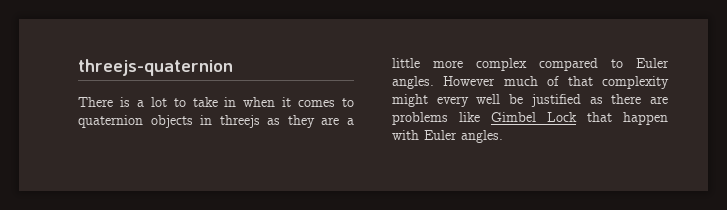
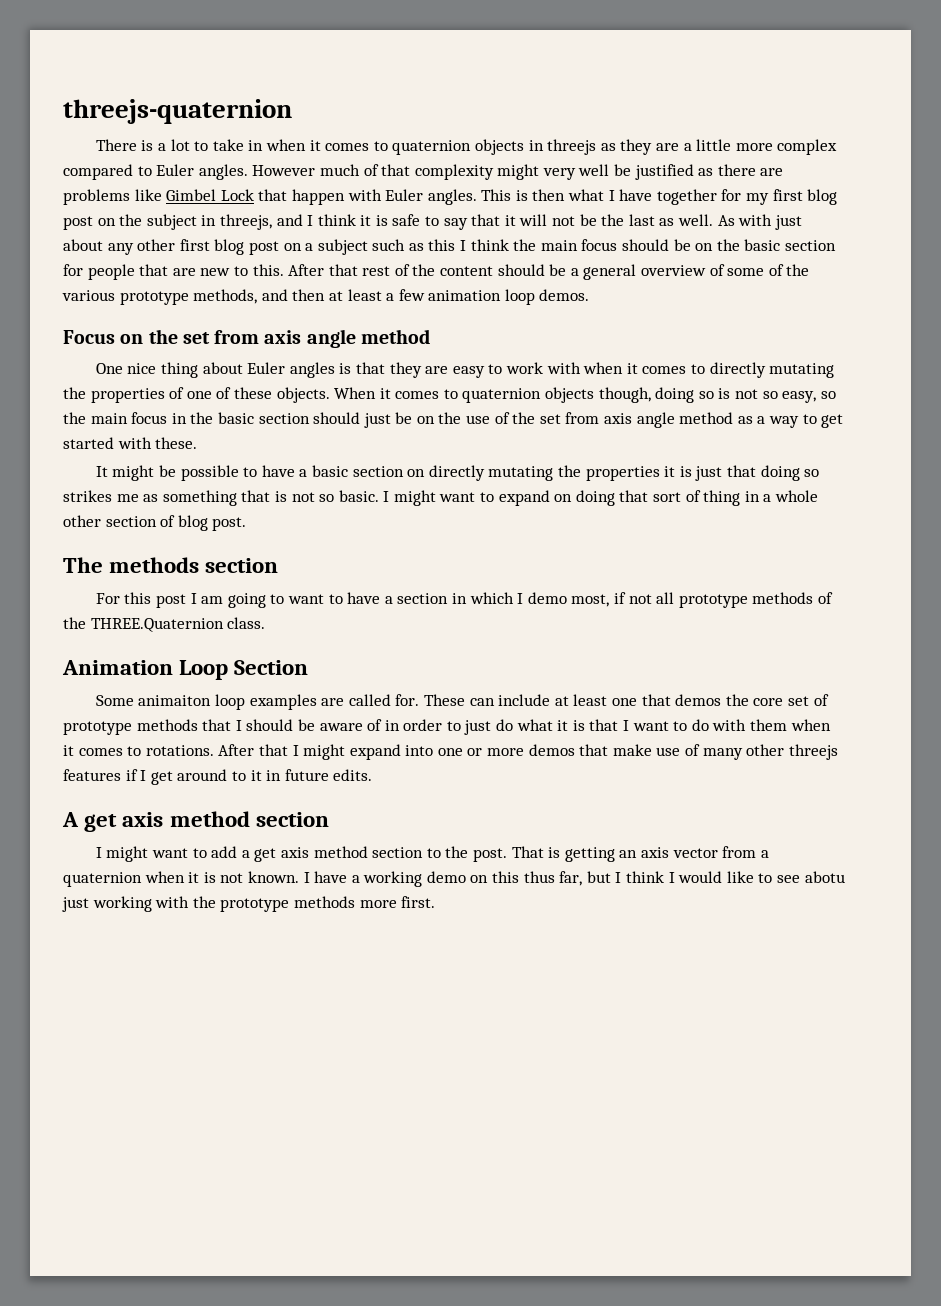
[436,96,469,107] every -> [542,168,576,180] very
(503, 136) none -> [481,189,838,205] [63,214,802,230] [63,239,836,255] [63,264,810,280] [62,289,590,305] [63,329,430,348] [95,362,835,378] [63,387,836,403] [63,412,844,428] [63,437,198,449] [95,465,820,481] [63,490,818,506] [63,515,247,531] [63,557,279,573] [95,592,833,608] [63,617,266,632] [62,660,309,680] [95,694,829,710] [63,719,831,735] [63,744,838,760] [63,769,373,785] [62,811,329,832] [95,846,769,862] [63,871,845,887] [62,896,436,912] This is then what I have together for my first blog post on the subject in threejs, and I think it is safe to say that it will not be the last as well. As with just about any other first blog post on a subject such as this I think the main focus should be on the basic section for people that are new to this. After that rest of the content should be a general overview of some of the various prototype methods, and then at least a few animation loop demos. // Focus on the set from axis angle method // One nice thing about Euler angles is that they are easy to work with when it comes to directly mutating the properties of one of these objects. When it comes to quaternion objects though, doing so is not so easy, so the main focus in the basic section should just be on the use of the set from axis angle method as a way to get started with these. // It might be possible to have a basic section on directly mutating the properties it is just that doing so strikes me as something that is not so basic. I might want to expand on doing that sort of thing in a whole other section of blog post. // The methods section // For this post I am going to want to have a section in which I demo most, if not all prototype methods of the THREE.Quaternion class. // Animation Loop Section // Some animaiton loop examples are called for. These can include at least one that demos the core set of prototype methods that I should be aware of in order to just do what it is that I want to do with them when it comes to rotations. After that I might expand into one or more demos that make use of many other threejs features if I get around to it in future edits. // A get axis method section // I might want to add a get axis method section to the post. That is getting an axis vector from a quaternion when it is not known. I have a working demo on this thus far, but I think I would like to see abotu just working with the prototype methods more first.

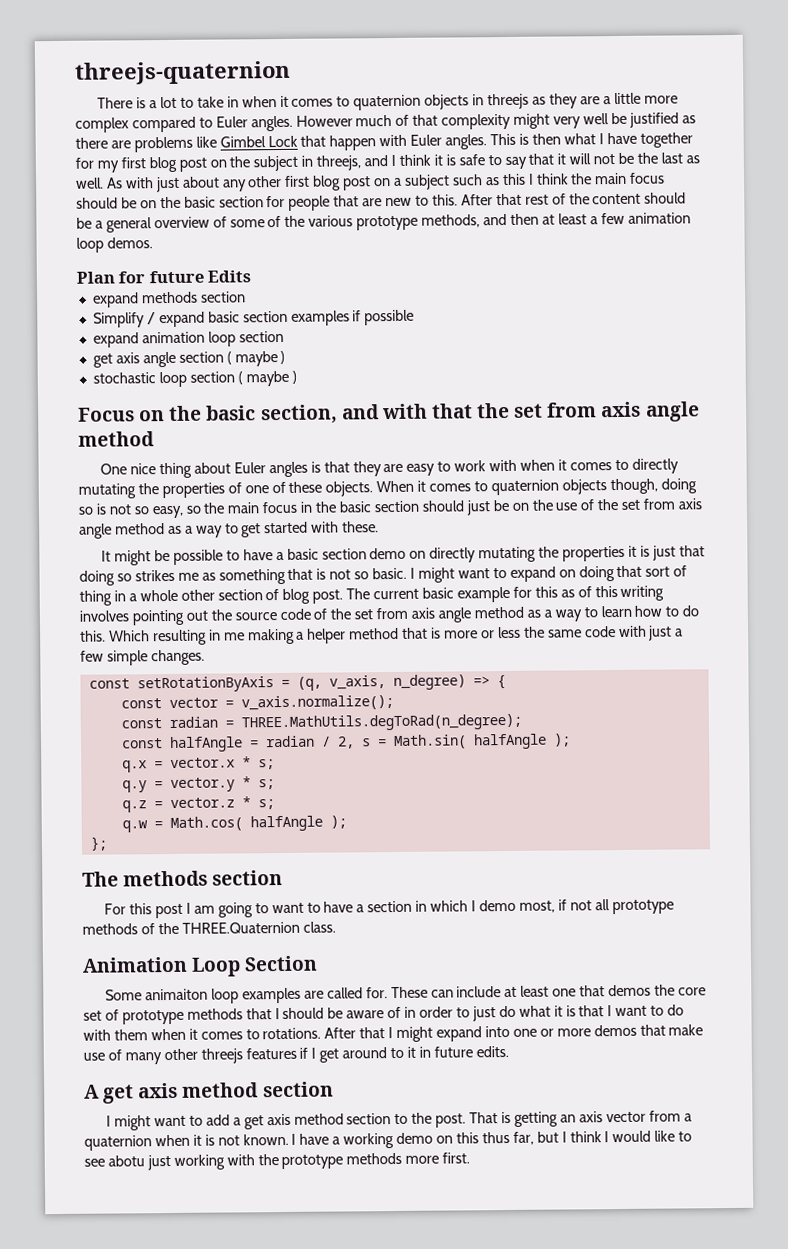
[63,330,144,344] Focus on -> [76,270,252,284] [92,291,246,308] [92,309,415,328] [92,330,284,348] [92,350,286,368] [92,370,297,388] [78,403,473,425] Plan for future Edits // expand methods section // Simplify / expand basic section examples if possible // expand animation loop section // get axis angle section ( maybe ) // stochastic loop section ( maybe ) // Focus on the basic section, and with that
(404, 471) none -> [369,547,407,560] demo
(247, 524) none -> [346,585,665,603] [79,605,700,626] [80,625,684,646] [80,649,205,666] [88,674,506,693] [120,695,394,711] [120,713,522,732] [121,733,571,753] [121,756,275,773] [121,776,275,793] [121,796,275,813] [121,815,347,833] [89,836,108,851] The current basic example for this as of this writing involves pointing out the source code of the set from axis angle method as a way to learn how to do this. Which resulting in me making a helper method that is more or less the same code with just a few simple changes. // const setRotationByAxis = (q, v_axis, n_degree) => { // const vector = v_axis.normalize(); // const radian = THREE.MathUtils.degToRad(n_degree); // const halfAngle = radian / 2, s = Math.sin( halfAngle ); // q.x = vector.x * s; // q.y = vector.y * s; // q.z = vector.z * s; // q.w = Math.cos( halfAngle ); // };

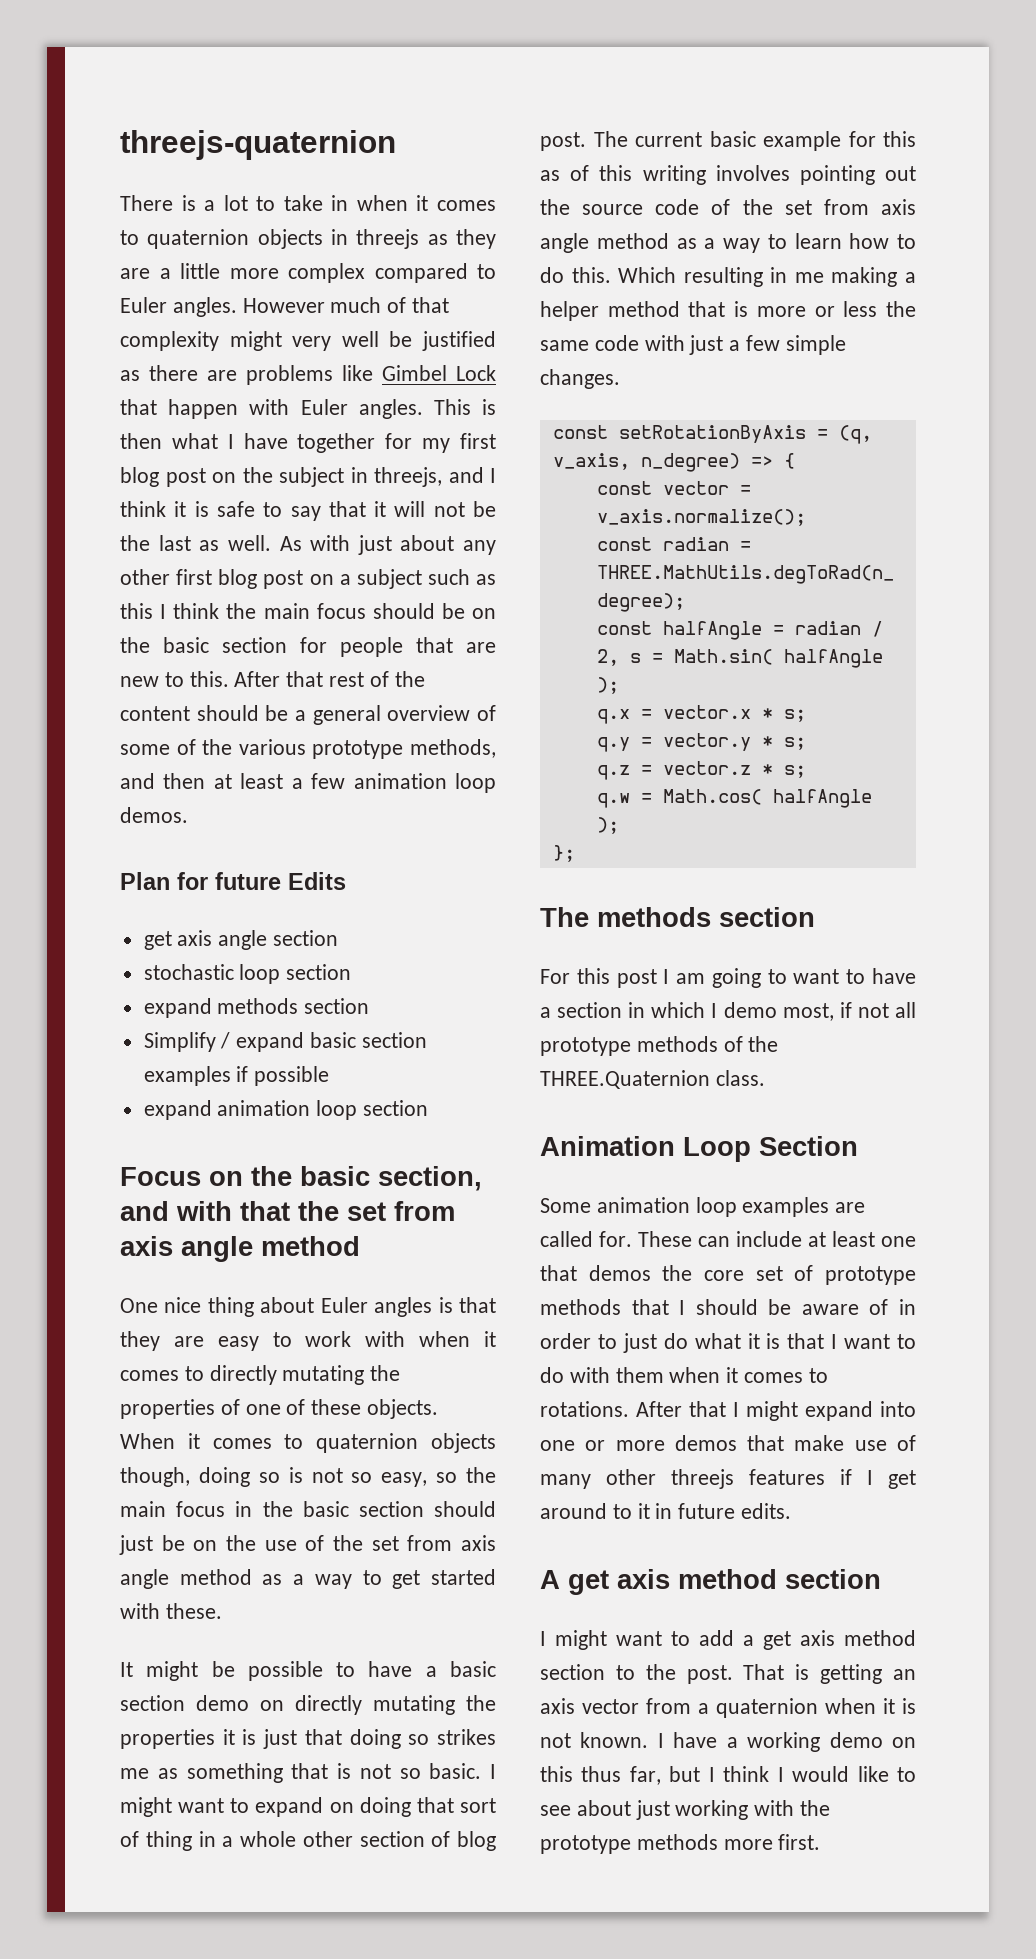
(252, 276) none -> [143,930,339,950] [143,964,352,984] // get axis angle section // stochastic loop section
[92,350,286,368] [92,370,297,388] // get axis angle section ( maybe ) // stochastic loop section ( maybe ) -> (429, 1108) none
[145,988,209,1001] animaiton -> [596,1197,690,1213] animation
[107,1155,145,1167] abotu -> [576,1800,631,1816] about

